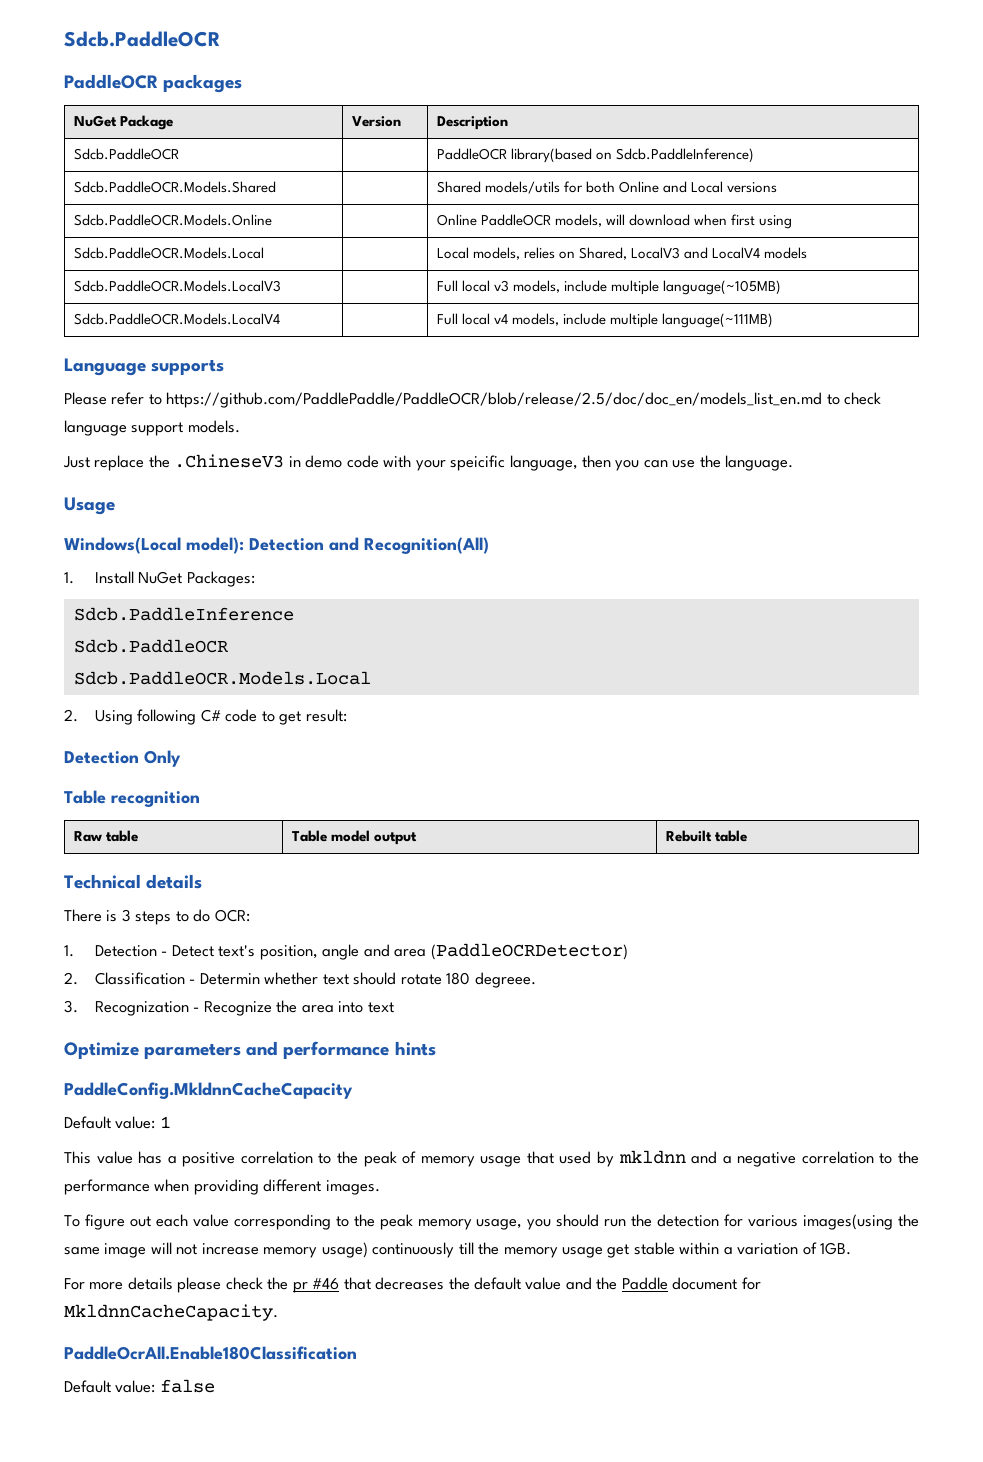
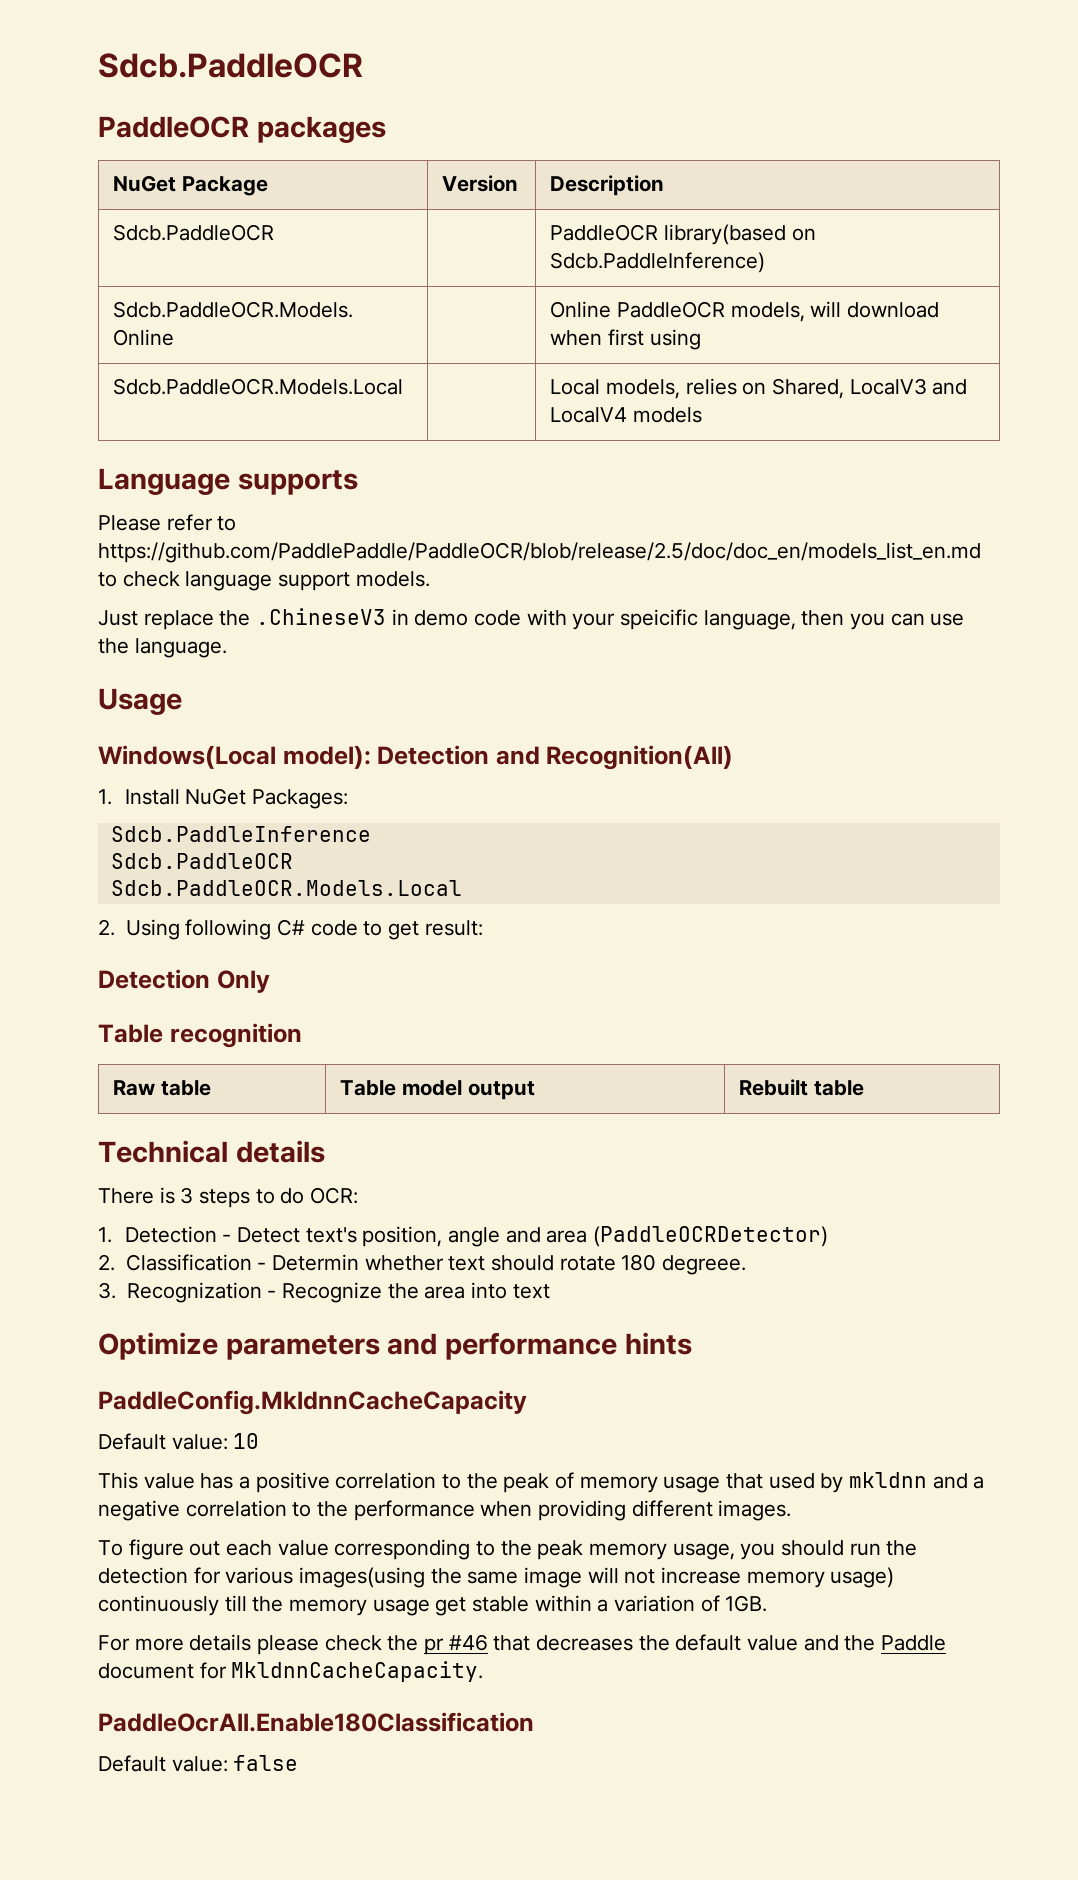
[73,181,276,193] [436,181,778,194] // Sdcb.PaddleOCR.Models.Shared | | Shared models/utils for both Online and Local versions -> (766, 262) none
[73,280,281,292] [436,280,781,295] [73,313,280,325] [436,313,773,328] // Sdcb.PaddleOCR.Models.LocalV3 | | Full local v3 models, include multiple language(~105MB) // Sdcb.PaddleOCR.Models.LocalV4 | | Full local v4 models, include multiple language(~111MB) -> (702, 415) none
[159,1116,171,1128] 1 -> [233,1433,260,1449] 10

